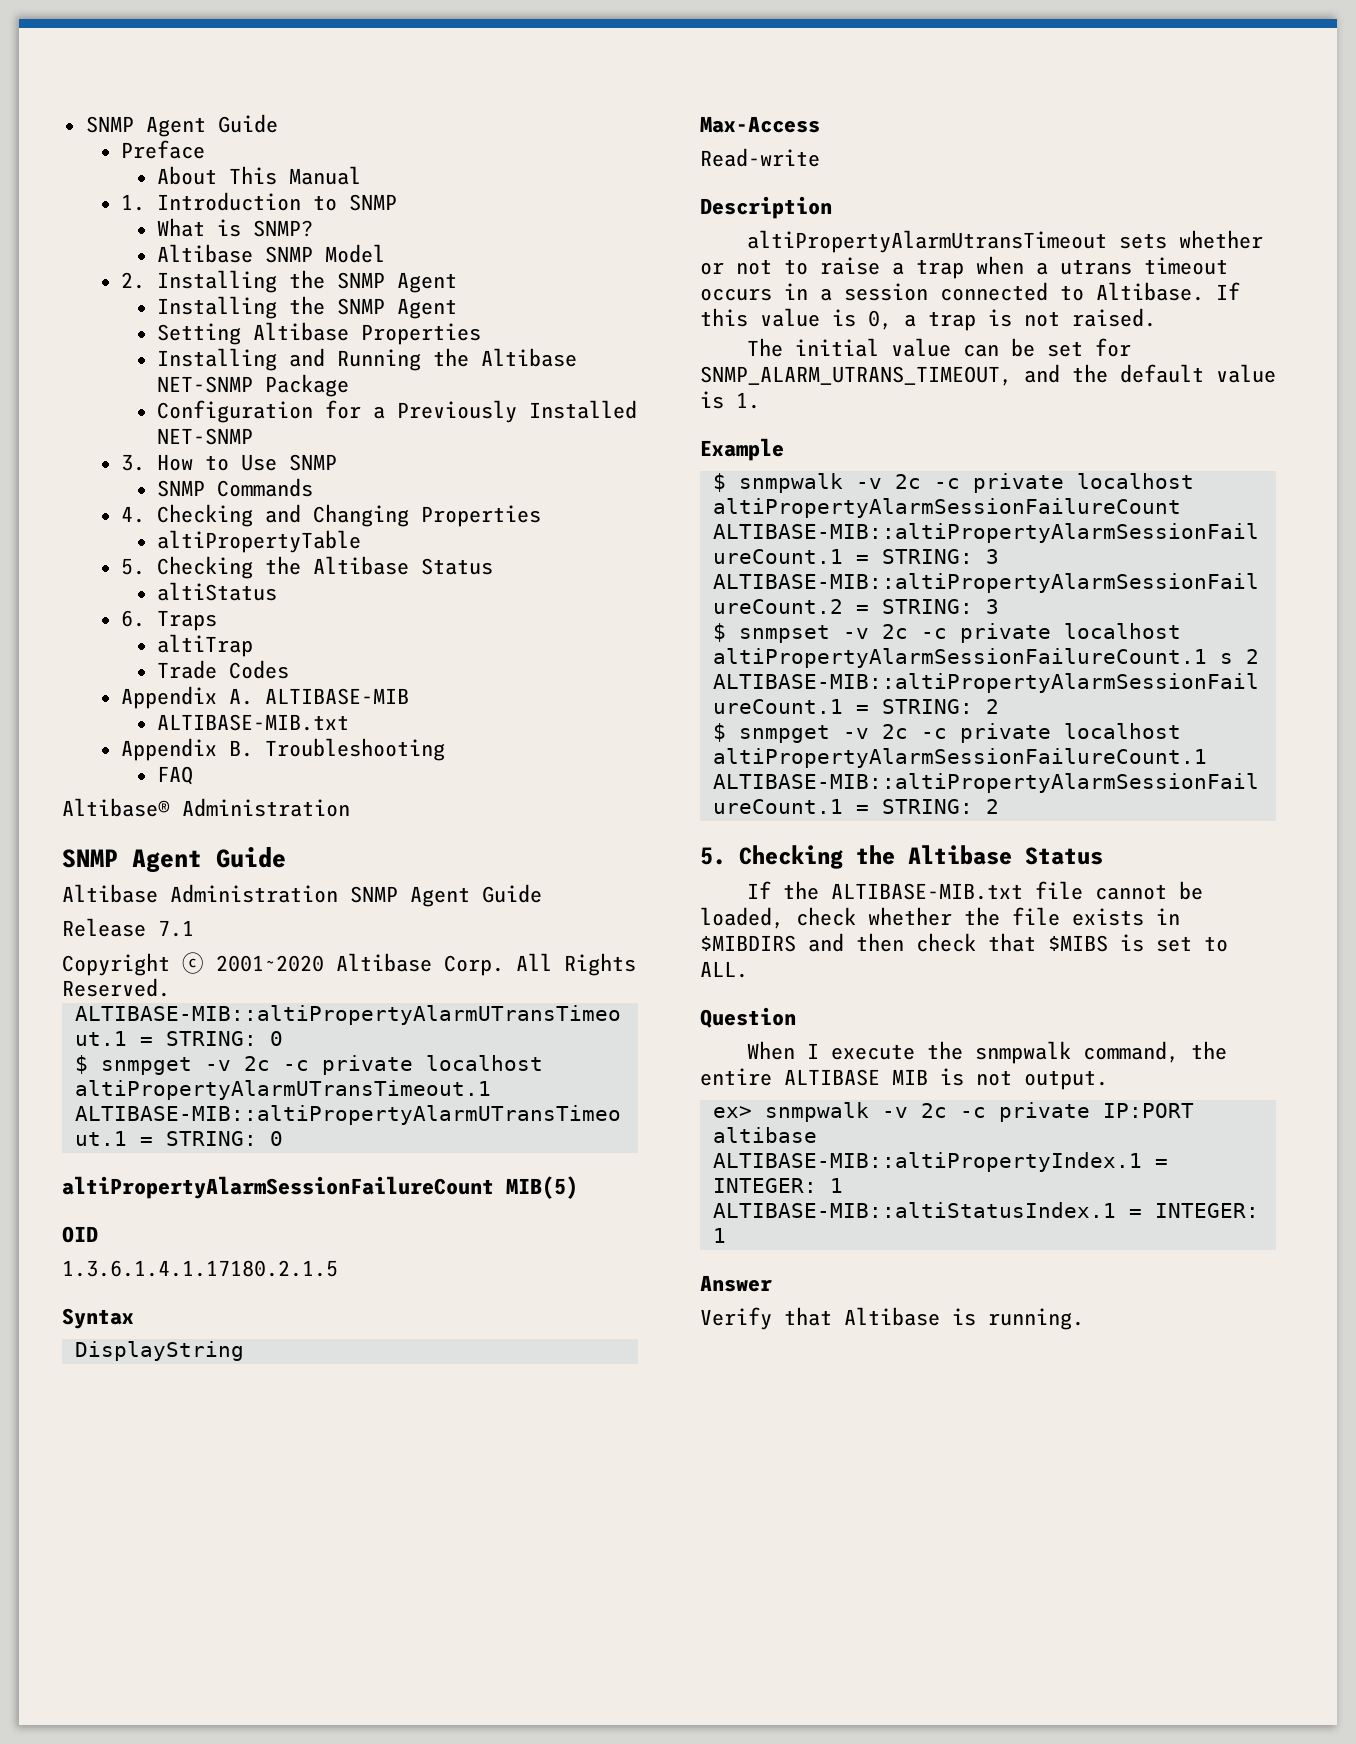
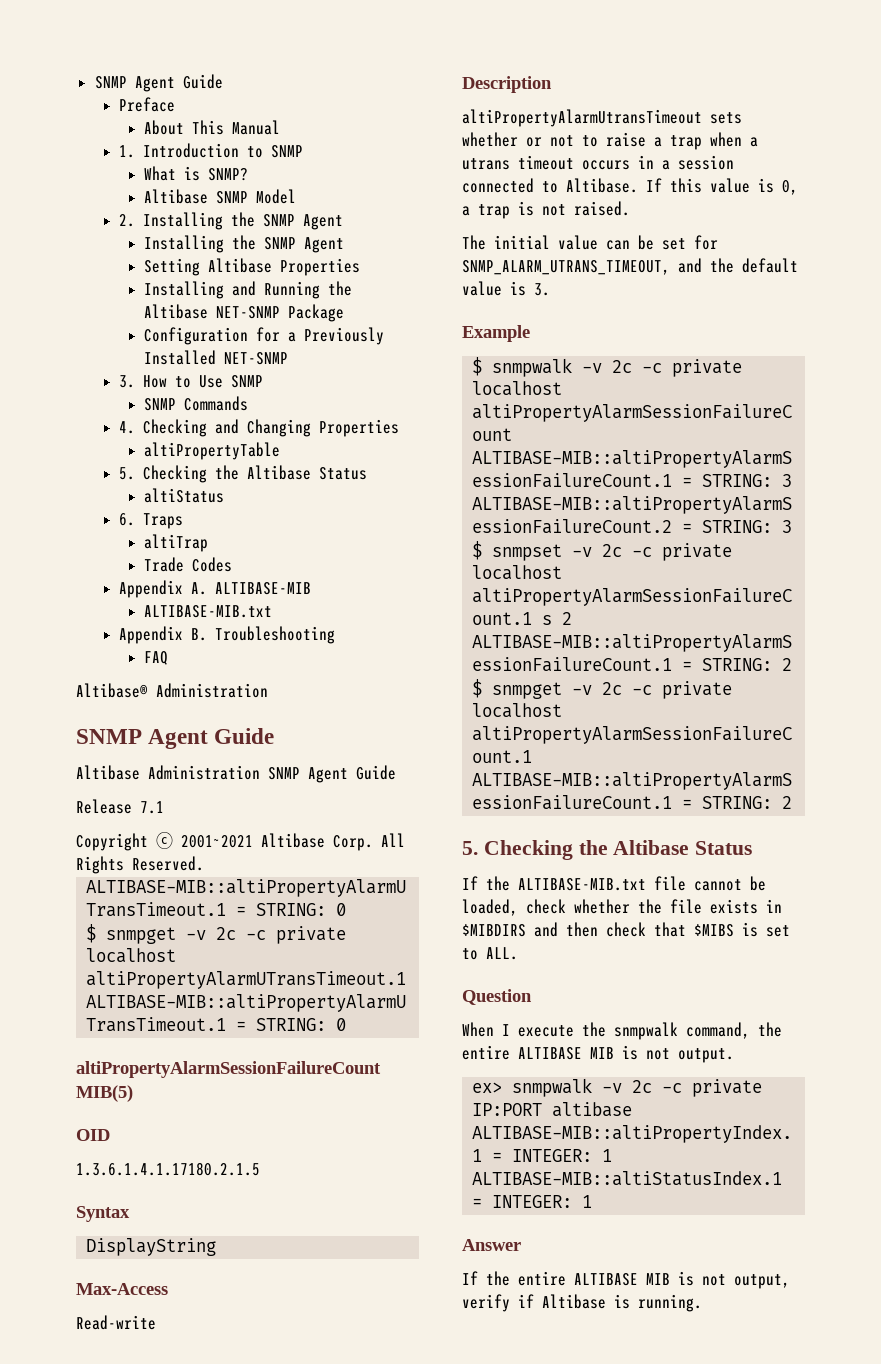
[216,955,324,972] 2001~2020 -> [181,835,253,848] 2001~2021
[736,392,760,409] 1. -> [534,283,550,296] 3.
[700,1307,832,1330] Verify that -> [462,1271,790,1289] [462,1294,534,1312] If the entire ALTIBASE MIB is not output, verify if

